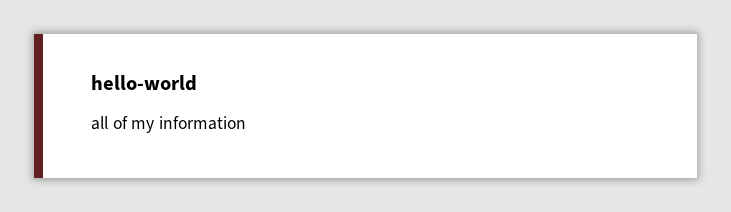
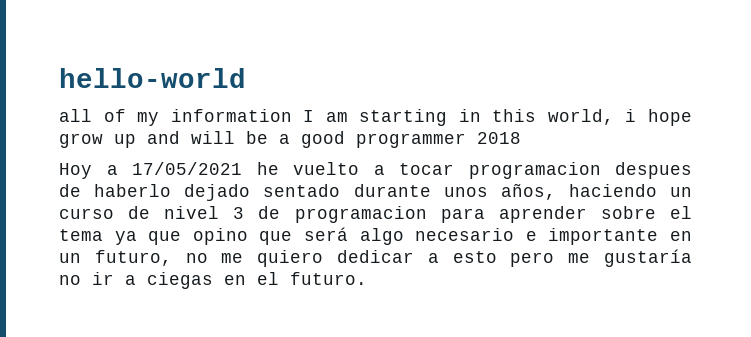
(247, 123) none -> [303,109,692,126] [59,131,521,148] [59,162,692,179] [59,183,692,201] [59,206,692,223] [59,227,693,245] [59,249,692,267] [59,272,367,289] I am starting in this world, i hope grow up and will be a good programmer 2018 // Hoy a 17/05/2021 he vuelto a tocar programacion despues de haberlo dejado sentado durante unos años, haciendo un curso de nivel 3 de programacion para aprender sobre el tema ya que opino que será algo necesario e importante en un futuro, no me quiero dedicar a esto pero me gustaría no ir a ciegas en el futuro.

